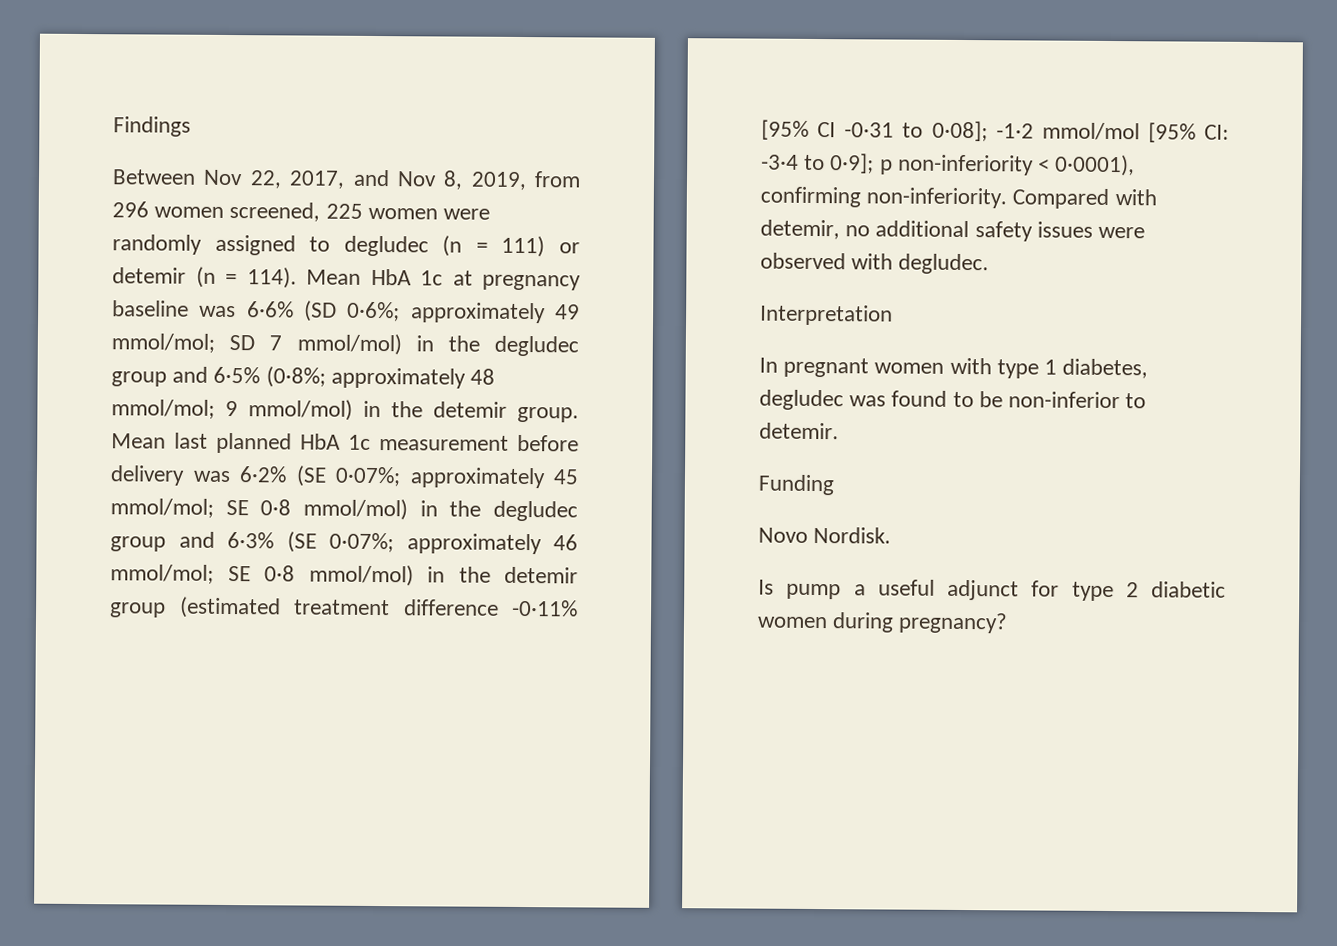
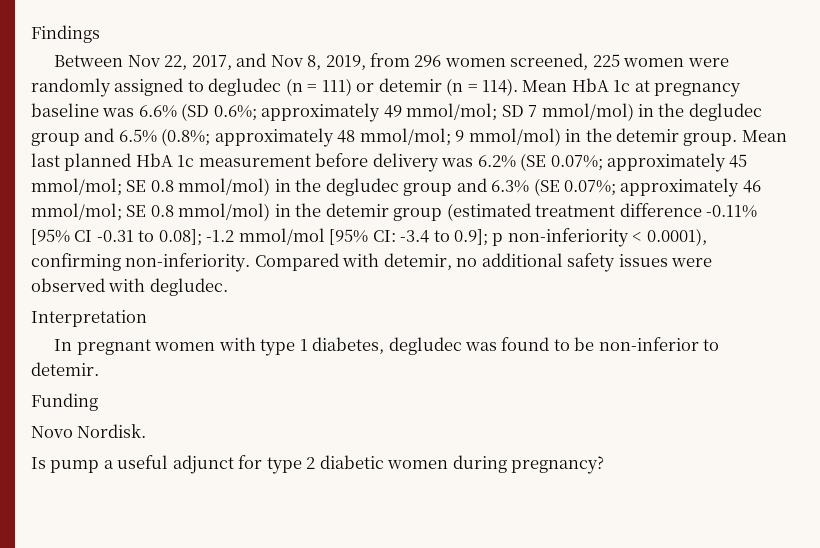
[246,300,401,322] 6·6% (SD 0·6%; -> [138,103,257,121] 6.6% (SD 0.6%;
[213,366,326,388] 6·5% (0·8%; -> [118,128,211,146] 6.5% (0.8%;
[239,465,401,487] 6·2% (SE 0·07%; -> [477,153,603,171] 6.2% (SE 0.07%;
[260,498,578,522] [110,531,394,553] 0·8 mmol/mol) in the degludec group and 6·3% (SE 0·07%; -> [150,178,617,196] 0.8 mmol/mol) in the degludec group and 6.3% (SE 0.07%;
[264,565,295,582] 0·8 -> [150,205,174,217] 0.8
[512,599,578,617] -0·11% -> [706,205,758,218] -0.11%
[844,120,1229,143] [761,153,875,174] -0·31 to 0·08]; -1·2 mmol/mol [95% CI: -3·4 to 0·9]; -> [96,228,489,246] -0.31 to 0.08]; -1.2 mmol/mol [95% CI: -3.4 to 0.9];
[1055,154,1136,177] 0·0001), -> [646,228,707,246] 0.0001),

